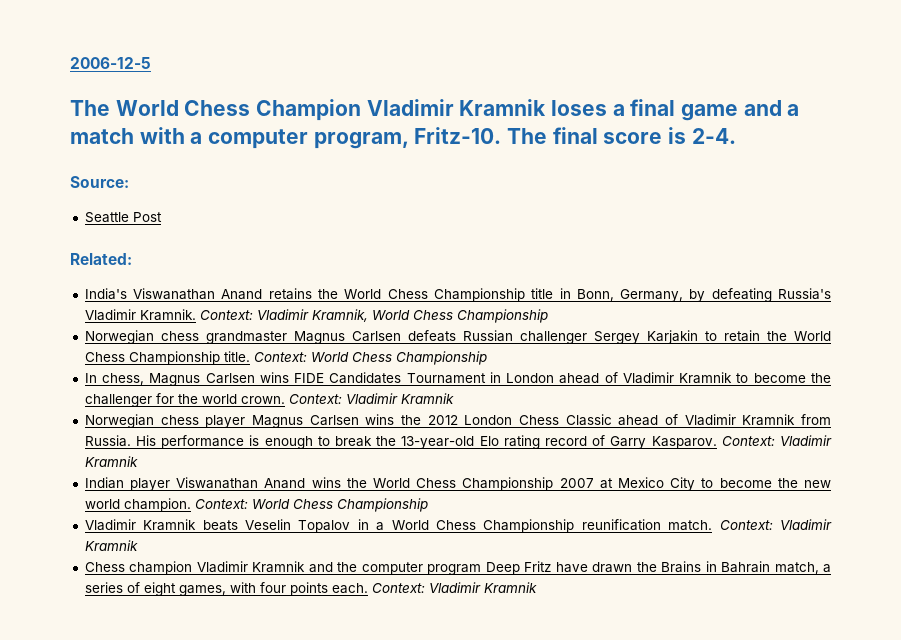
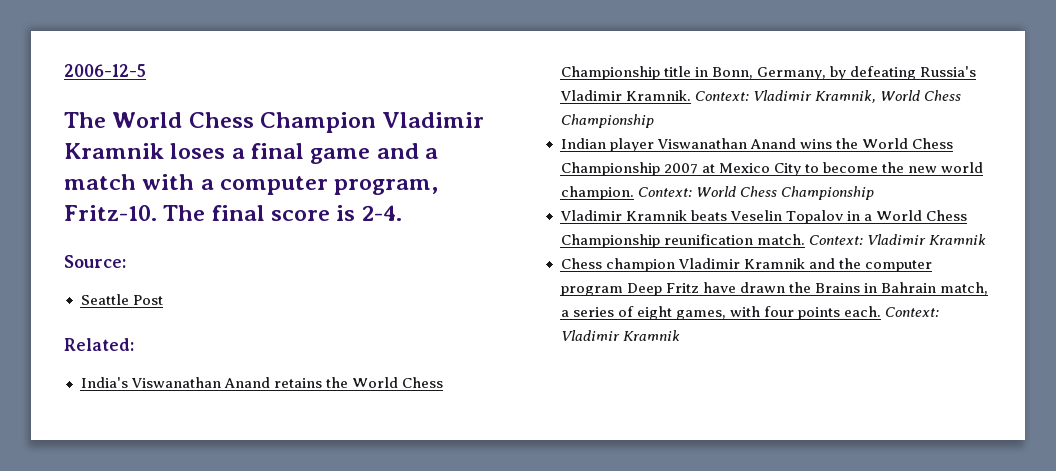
[84,330,831,344] [84,351,487,365] [84,372,831,386] [84,393,454,407] [84,414,831,428] [84,435,832,449] [84,456,138,467] // Norwegian chess grandmaster Magnus Carlsen defeats Russian challenger Sergey Karjakin to retain the World Chess Championship title. Context: World Chess Championship // In chess, Magnus Carlsen wins FIDE Candidates Tournament in London ahead of Vladimir Kramnik to become the challenger for the world crown. Context: Vladimir Kramnik // Norwegian chess player Magnus Carlsen wins the 2012 London Chess Classic ahead of Vladimir Kramnik from Russia. His performance is enough to break the 13-year-old Elo rating record of Garry Kasparov. Context: Vladimir Kramnik -> (654, 121) none

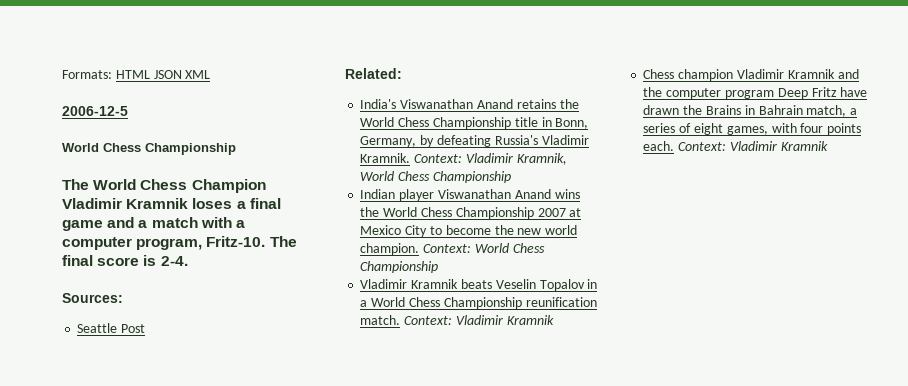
[64,64,146,77] 2006-12-5 -> [62,70,211,79] [62,106,128,116] [62,143,236,155] Formats: HTML JSON XML // 2006-12-5 // World Chess Championship
[64,255,126,268] Source: -> [62,293,123,303] Sources:

